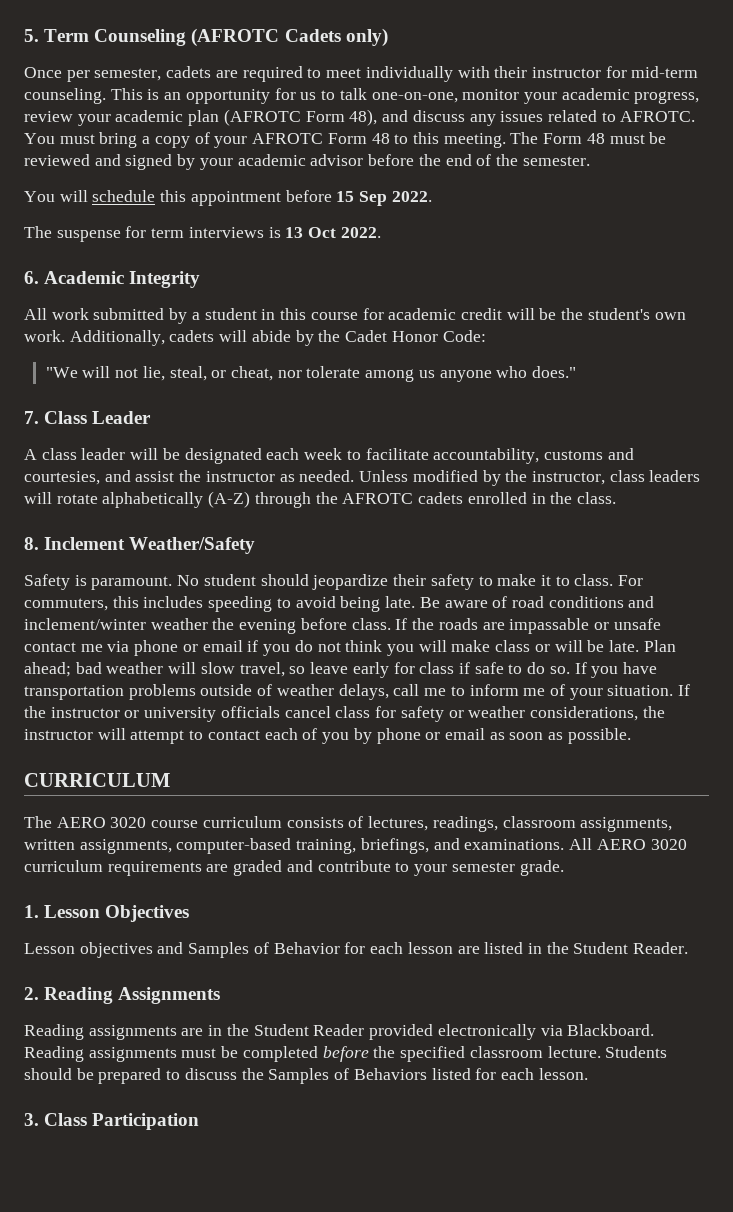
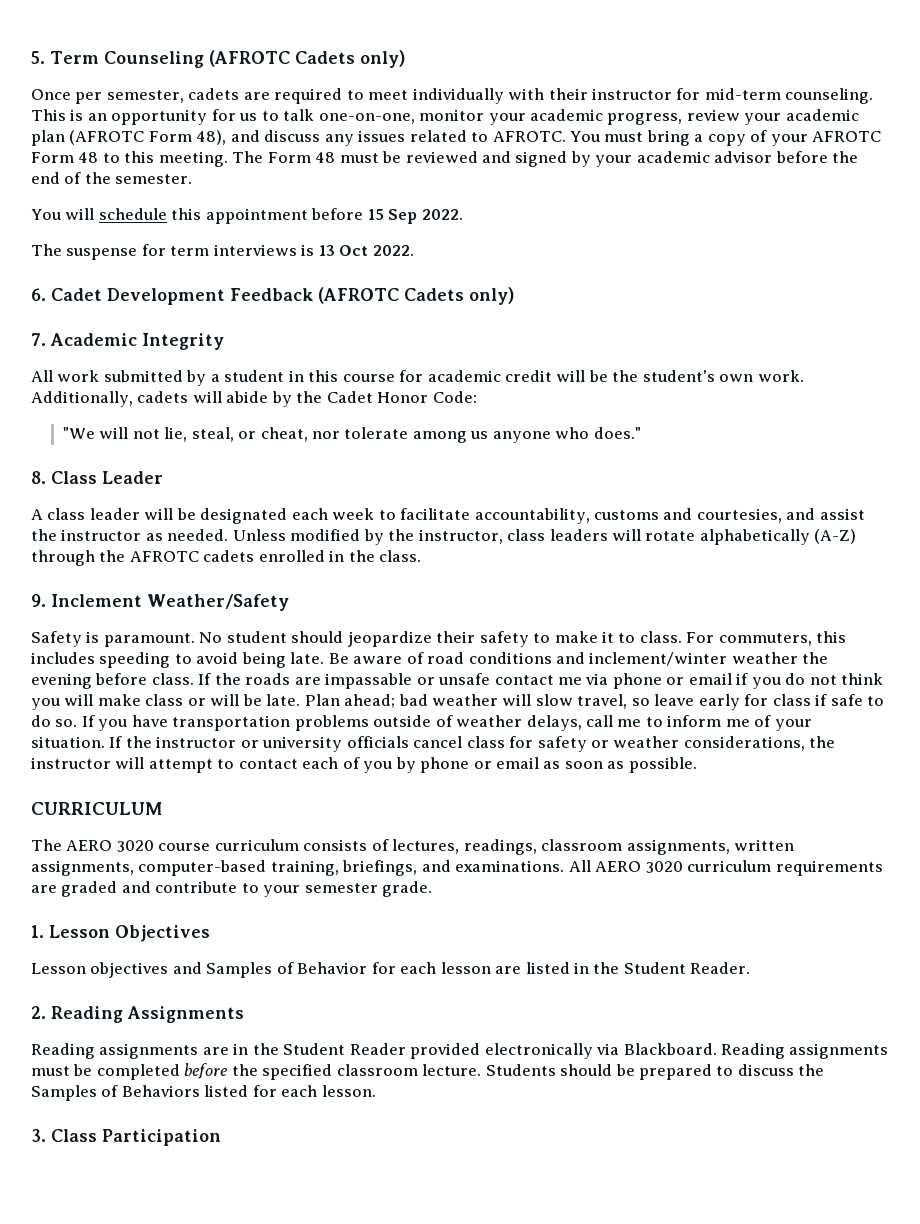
(39, 277) none -> [51,287,514,305] [31,333,46,346] Cadet Development Feedback (AFROTC Cadets only) // 7.
[24,411,39,424] 7. -> [31,471,46,484] 8.
[24,537,39,550] 8. -> [31,594,46,607] 9.

